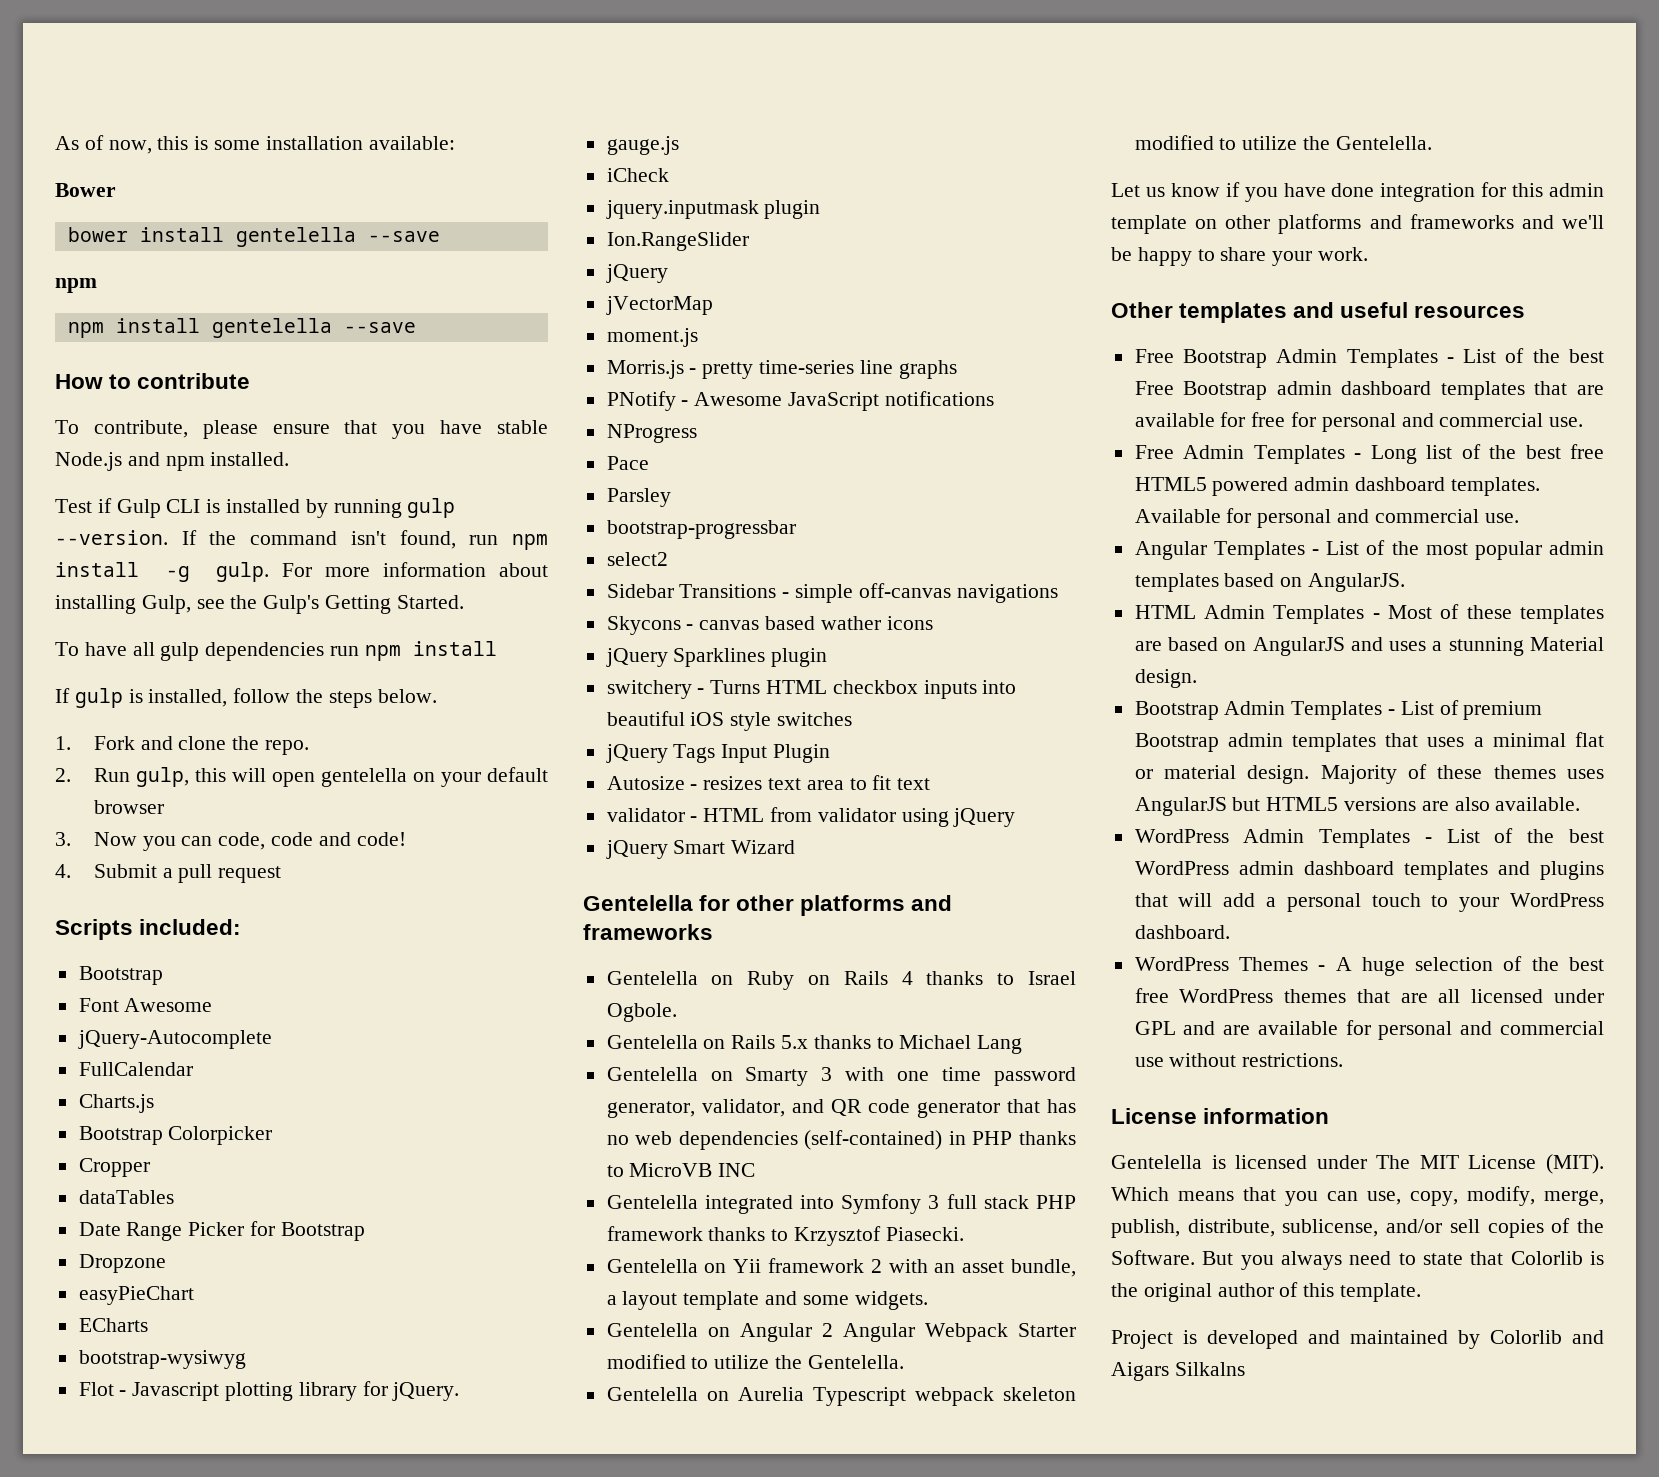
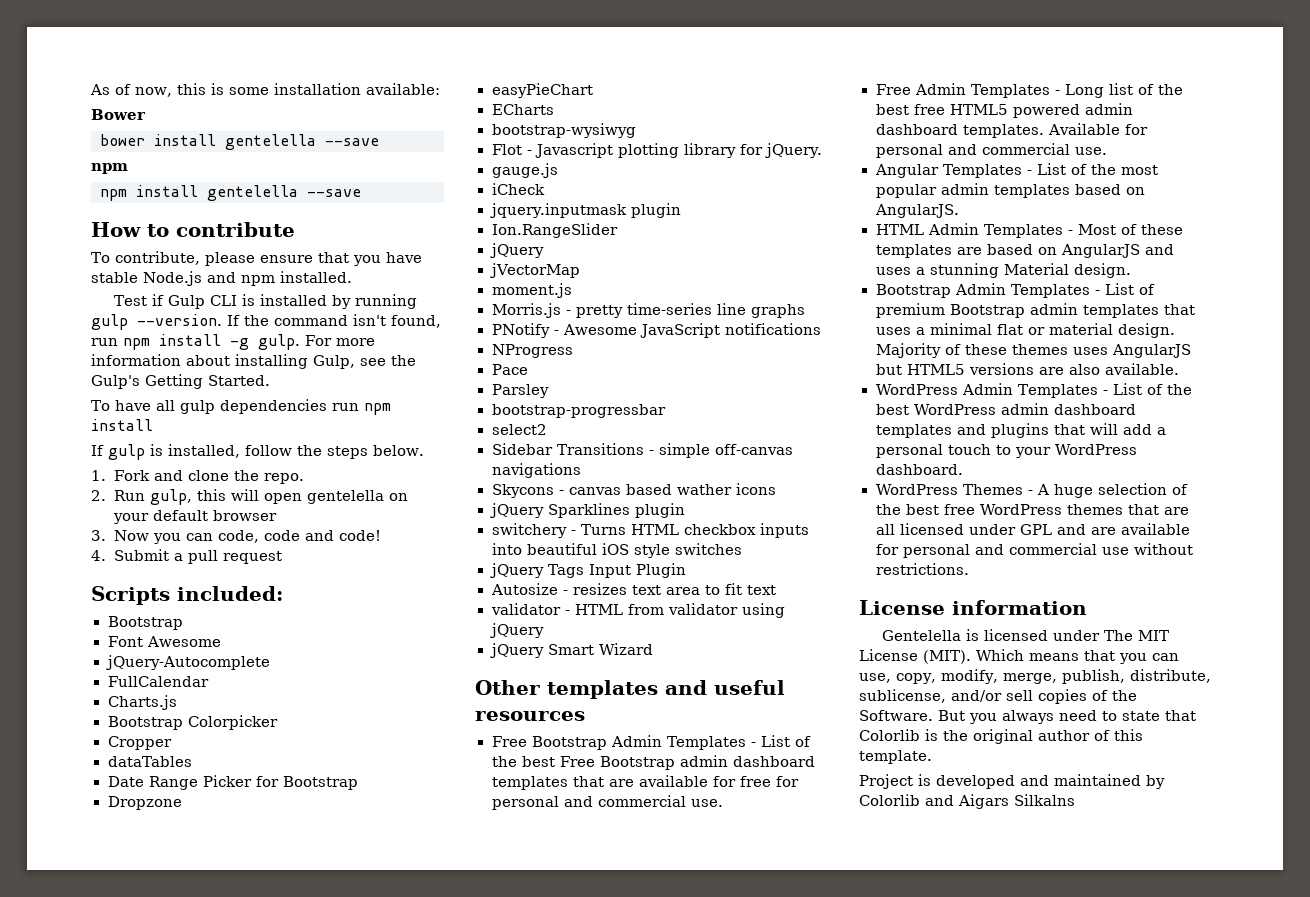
[583,895,953,916] [583,924,713,940] [606,971,1076,990] [606,1003,677,1022] [606,1035,1023,1054] [606,1067,1076,1086] [606,1099,1076,1118] [606,1130,1076,1150] [606,1163,756,1177] [606,1194,1076,1214] [606,1226,964,1246] [606,1258,1076,1277] [606,1291,928,1310] [606,1323,1076,1342] [606,1354,904,1369] [606,1387,1076,1406] [1134,135,1432,150] [1111,182,1604,202] [1111,214,1604,234] [1111,247,1369,266] // Gentelella for other platforms and frameworks // Gentelella on Ruby on Rails 4 thanks to Israel Ogbole. // Gentelella on Rails 5.x thanks to Michael Lang // Gentelella on Smarty 3 with one time password generator, validator, and QR code generator that has no web dependencies (self-contained) in PHP thanks to MicroVB INC // Gentelella integrated into Symfony 3 full stack PHP framework thanks to Krzysztof Piasecki. // Gentelella on Yii framework 2 with an asset bundle, a layout template and some widgets. // Gentelella on Angular 2 Angular Webpack Starter modified to utilize the Gentelella. // Gentelella on Aurelia Typescript webpack skeleton modified to utilize the Gentelella. // Let us know if you have done integration for this admin template on other platforms and frameworks and we'll be happy to share your work. -> (653, 649) none

